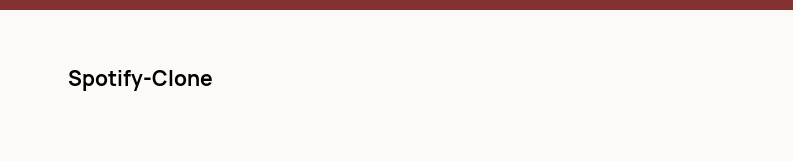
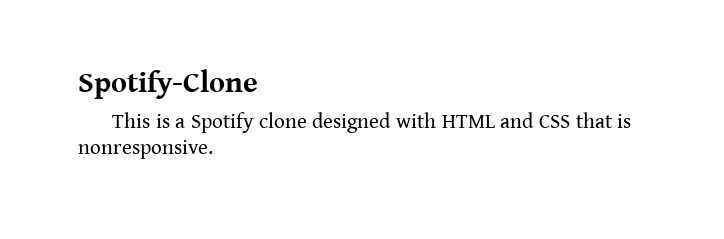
(213, 80) none -> [112,112,632,133] [78,140,213,159] // This is a Spotify clone designed with HTML and CSS that is nonresponsive.

